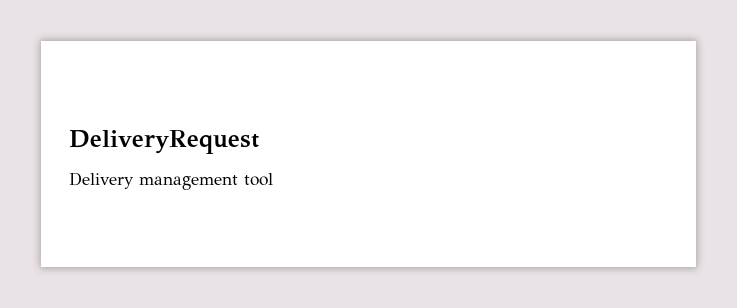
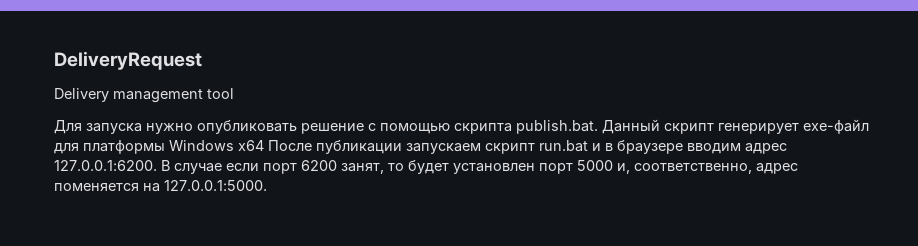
(273, 179) none -> [54,119,869,134] [54,140,787,154] [54,160,798,174] [54,180,267,192] // Для запуска нужно опубликовать решение с помощью скрипта publish.bat. Данный скрипт генерирует exe-файл для платформы Windows x64 После публикации запускаем скрипт run.bat и в браузере вводим адрес 127.0.0.1:6200. В случае если порт 6200 занят, то будет установлен порт 5000 и, соответственно, адрес поменяется на 127.0.0.1:5000.

